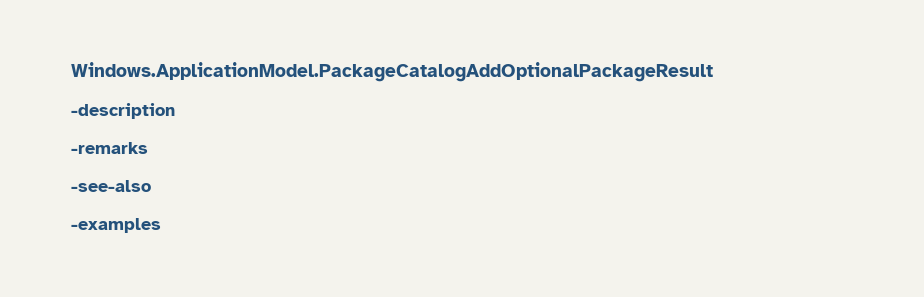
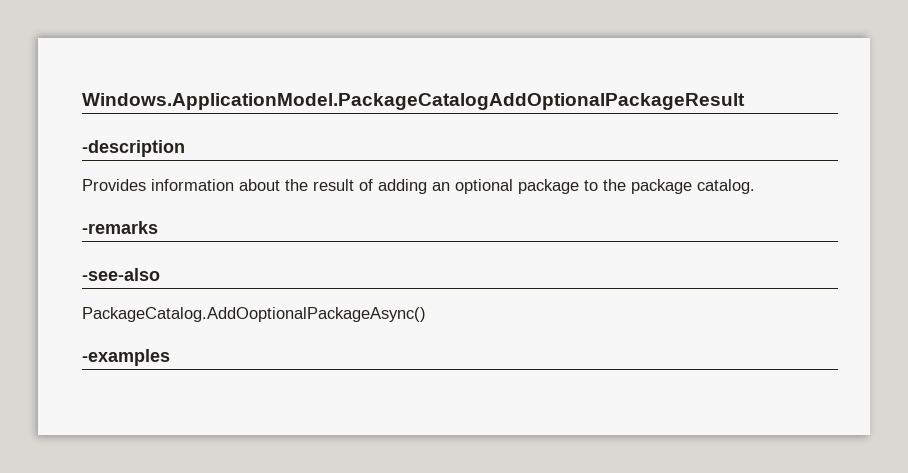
(175, 111) none -> [82,179,755,194] // Provides information about the result of adding an optional package to the package catalog.
(151, 186) none -> [82,307,426,322] // PackageCatalog.AddOoptionalPackageAsync()

